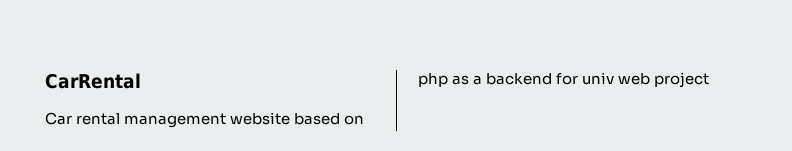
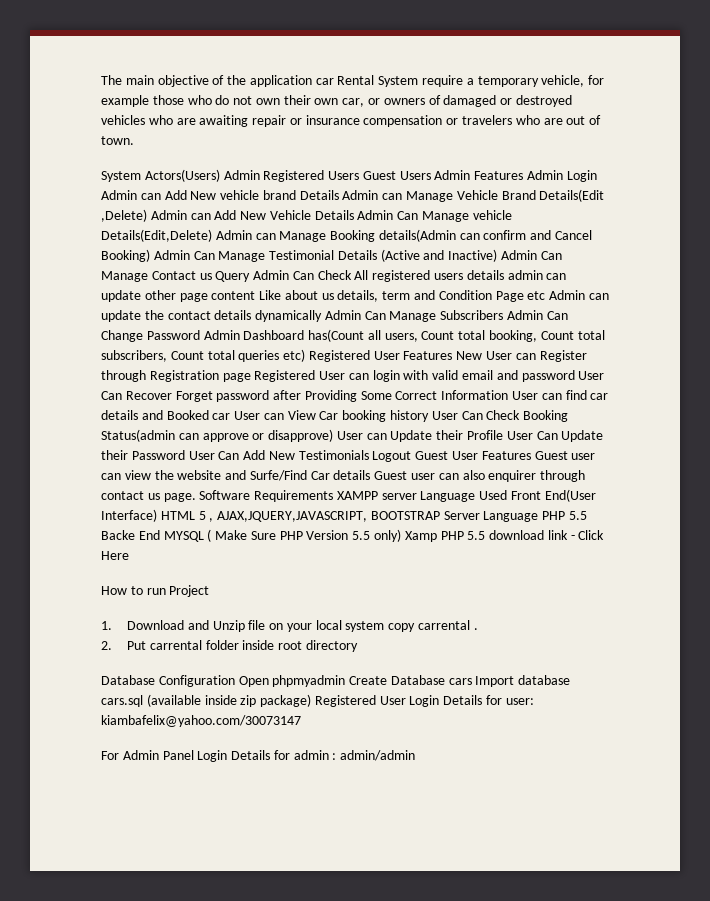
[45,73,141,89] [45,112,365,128] [418,72,710,88] CarRental // Car rental management website based on php as a backend for univ web project -> [101,75,605,87] [101,95,572,107] [101,115,602,127] [101,136,134,145] [101,169,597,182] [101,189,605,202] [101,209,512,222] [101,229,593,242] [101,249,562,262] [101,270,567,282] [101,290,609,302] [101,310,568,322] [101,329,605,342] [101,349,587,362] [101,370,605,382] [101,390,609,402] [101,410,569,422] [101,429,604,442] [101,450,596,462] [101,470,586,482] [101,489,596,502] [101,509,588,522] [101,529,605,542] [101,551,129,560] [101,585,210,597] [101,620,478,632] [101,640,358,652] [101,675,571,687] [101,694,534,707] [101,715,301,727] [101,750,416,762] The main objective of the application car Rental System require a temporary vehicle, for example those who do not own their own car, or owners of damaged or destroyed vehicles who are awaiting repair or insurance compensation or travelers who are out of town. // System Actors(Users) Admin Registered Users Guest Users Admin Features Admin Login Admin can Add New vehicle brand Details Admin can Manage Vehicle Brand Details(Edit ,Delete) Admin can Add New Vehicle Details Admin Can Manage vehicle Details(Edit,Delete) Admin can Manage Booking details(Admin can confirm and Cancel Booking) Admin Can Manage Testimonial Details (Active and Inactive) Admin Can Manage Contact us Query Admin Can Check All registered users details admin can update other page content Like about us details, term and Condition Page etc Admin can update the contact details dynamically Admin Can Manage Subscribers Admin Can Change Password Admin Dashboard has(Count all users, Count total booking, Count total subscribers, Count total queries etc) Registered User Features New User can Register through Registration page Registered User can login with valid email and password User Can Recover Forget password after Providing Some Correct Information User can find car details and Booked car User can View Car booking history User Can Check Booking Status(admin can approve or disapprove) User can Update their Profile User Can Update their Password User Can Add New Testimonials Logout Guest User Features Guest user can view the website and Surfe/Find Car details Guest user can also enquirer through contact us page. Software Requirements XAMPP server Language Used Front End(User Interface) HTML 5 , AJAX,JQUERY,JAVASCRIPT, BOOTSTRAP Server Language PHP 5.5 Backe End MYSQL ( Make Sure PHP Version 5.5 only) Xamp PHP 5.5 download link - Click Here // How to run Project // 1. Download and Unzip file on your local system copy carrental . // 2. Put carrental folder inside root directory // Database Configuration Open phpmyadmin Create Database cars Import database cars.sql (available inside zip package) Registered User Login Details for user: kiambafelix@yahoo.com/30073147 // For Admin Panel Login Details for admin : admin/admin

